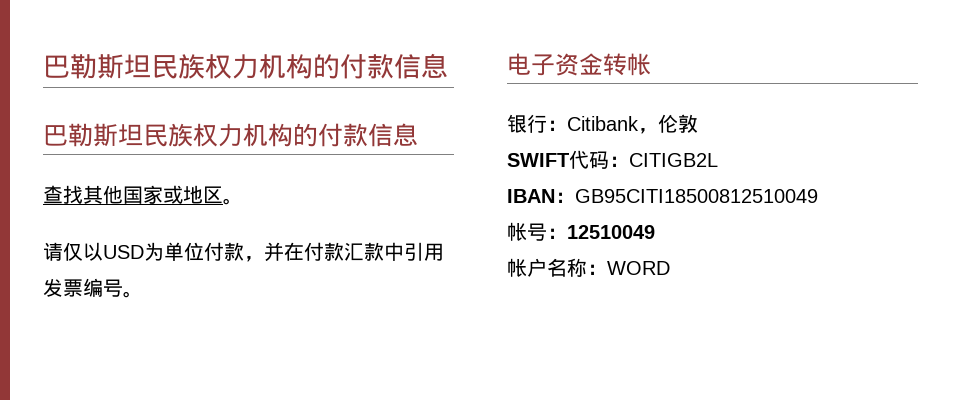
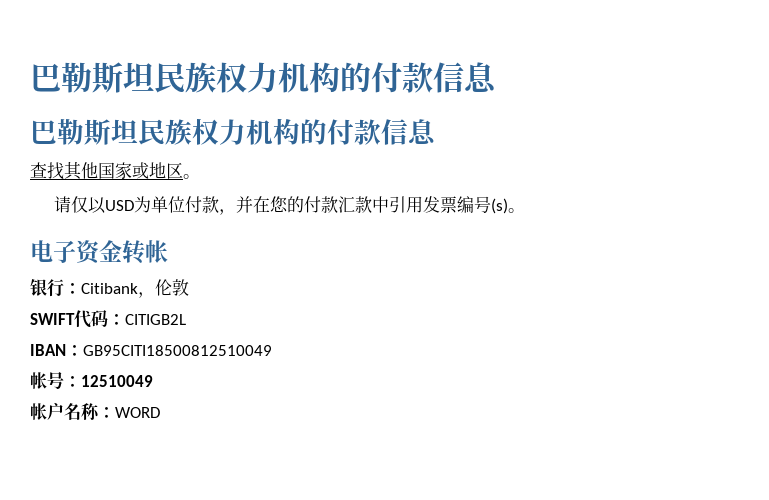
(304, 251) none -> [269,196,304,213] 您的
(123, 288) none -> [490,198,508,214] (s)

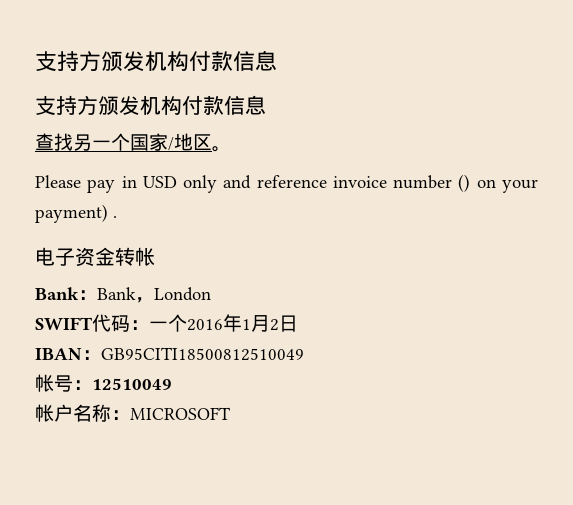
[30,62,497,93] [30,118,437,145] [30,161,200,180] [53,196,525,215] 巴勒斯坦民族权力机构的付款信息 // 巴勒斯坦民族权力机构的付款信息 // 查找其他国家或地区。 // 请仅以USD为单位付款，并在您的付款汇款中引用发票编号(s)。 -> [35,50,277,72] [35,95,266,115] [35,133,231,152] [35,174,538,193] [35,204,117,223] 支持方颁发机构付款信息 // 支持方颁发机构付款信息 // 查找另一个国家/地区。 // Please pay in USD only and reference invoice number () on your payment) .
[30,279,189,298] 银行：Citibank，伦敦 -> [35,287,211,303] Bank：Bank，London
[125,314,186,325] CITIGB2L -> [149,314,298,332] 一个2016年1月2日
[115,407,160,418] WORD -> [130,407,230,420] MICROSOFT

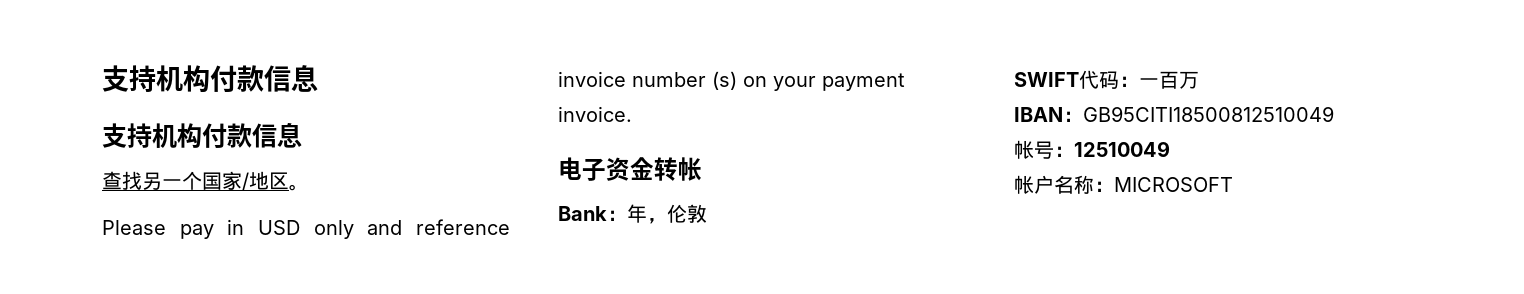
[35,51,145,72] 支持方颁发 -> [102,65,156,92] 支持
[77,95,140,115] 方颁发 -> (152, 135) none
[458,174,471,192] () -> [712,71,737,90] (s)
[35,204,117,223] payment) . -> [822,73,905,91] [558,106,632,122] payment invoice.
[97,287,211,303] Bank，London -> [627,204,707,224] 年，伦敦
[168,314,298,332] 个2016年1月2日 -> [1159,71,1199,89] 百万

